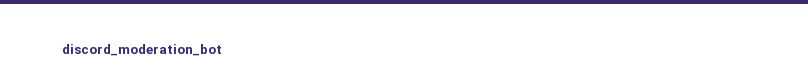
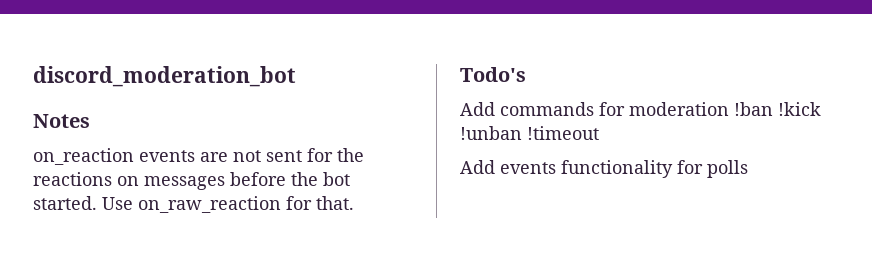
(222, 50) none -> [33,114,90,128] [33,148,364,165] [33,172,350,190] [33,196,354,213] [460,67,526,82] [460,102,821,116] [460,126,599,140] [460,160,748,178] // Notes // on_reaction events are not sent for the reactions on messages before the bot started. Use on_raw_reaction for that. // Todo's // Add commands for moderation !ban !kick !unban !timeout // Add events functionality for polls

